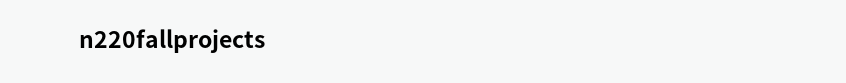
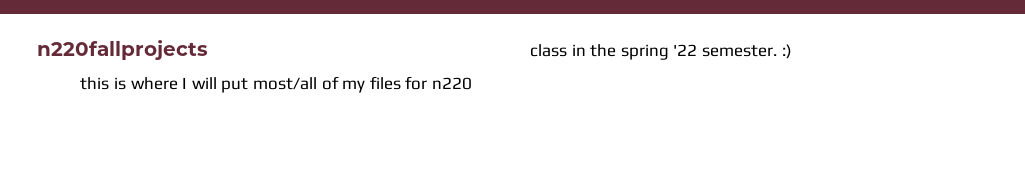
(265, 41) none -> [80,76,472,93] [530,44,792,60] // this is where I will put most/all of my files for n220 class in the spring '22 semester. :)

